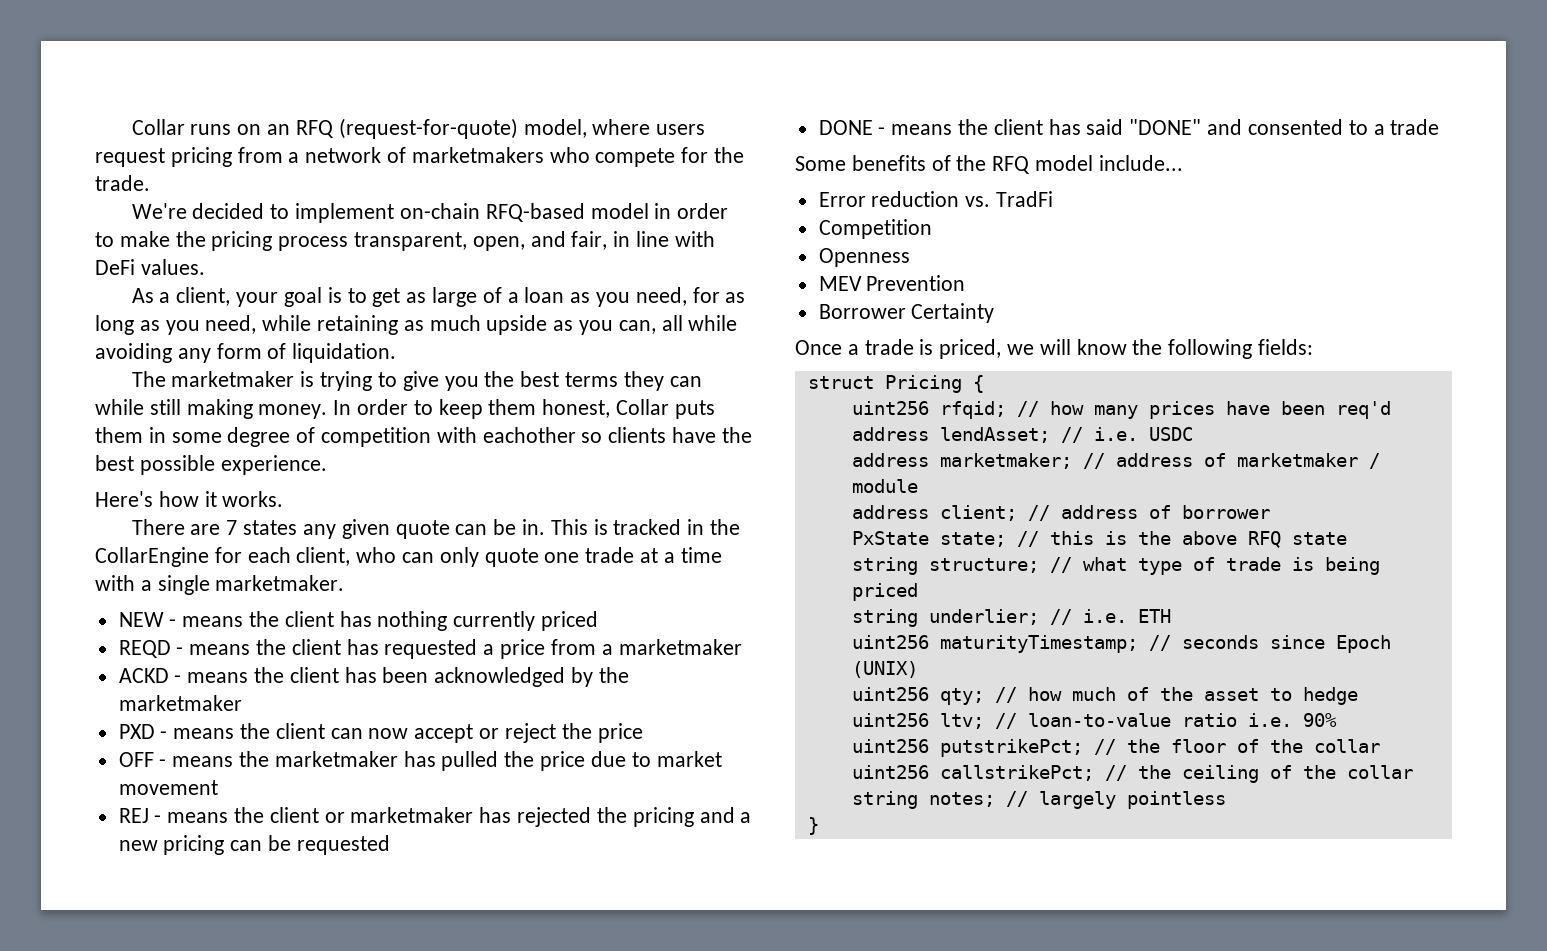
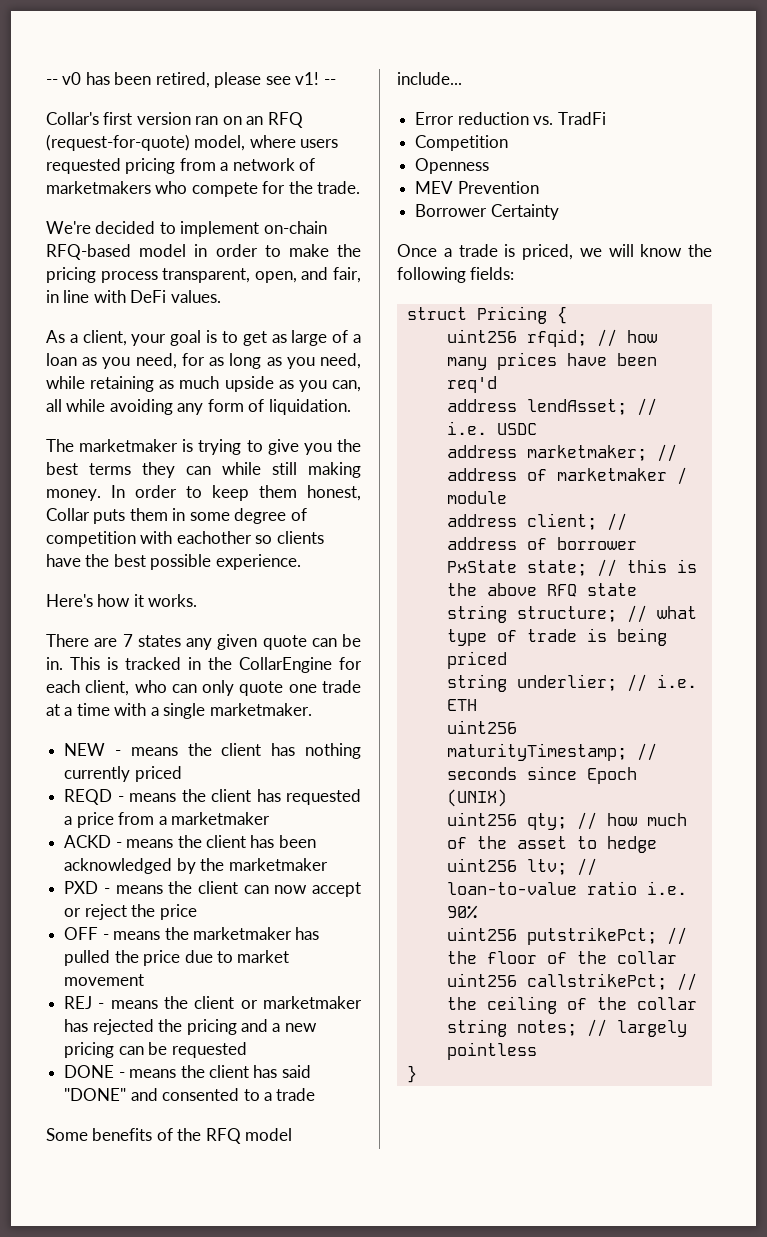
[131,119,232,135] Collar runs -> [46,72,336,88] [46,112,219,125] -- v0 has been retired, please see v1! -- // Collar's first version ran
[95,148,165,167] request -> [46,158,121,174] requested

